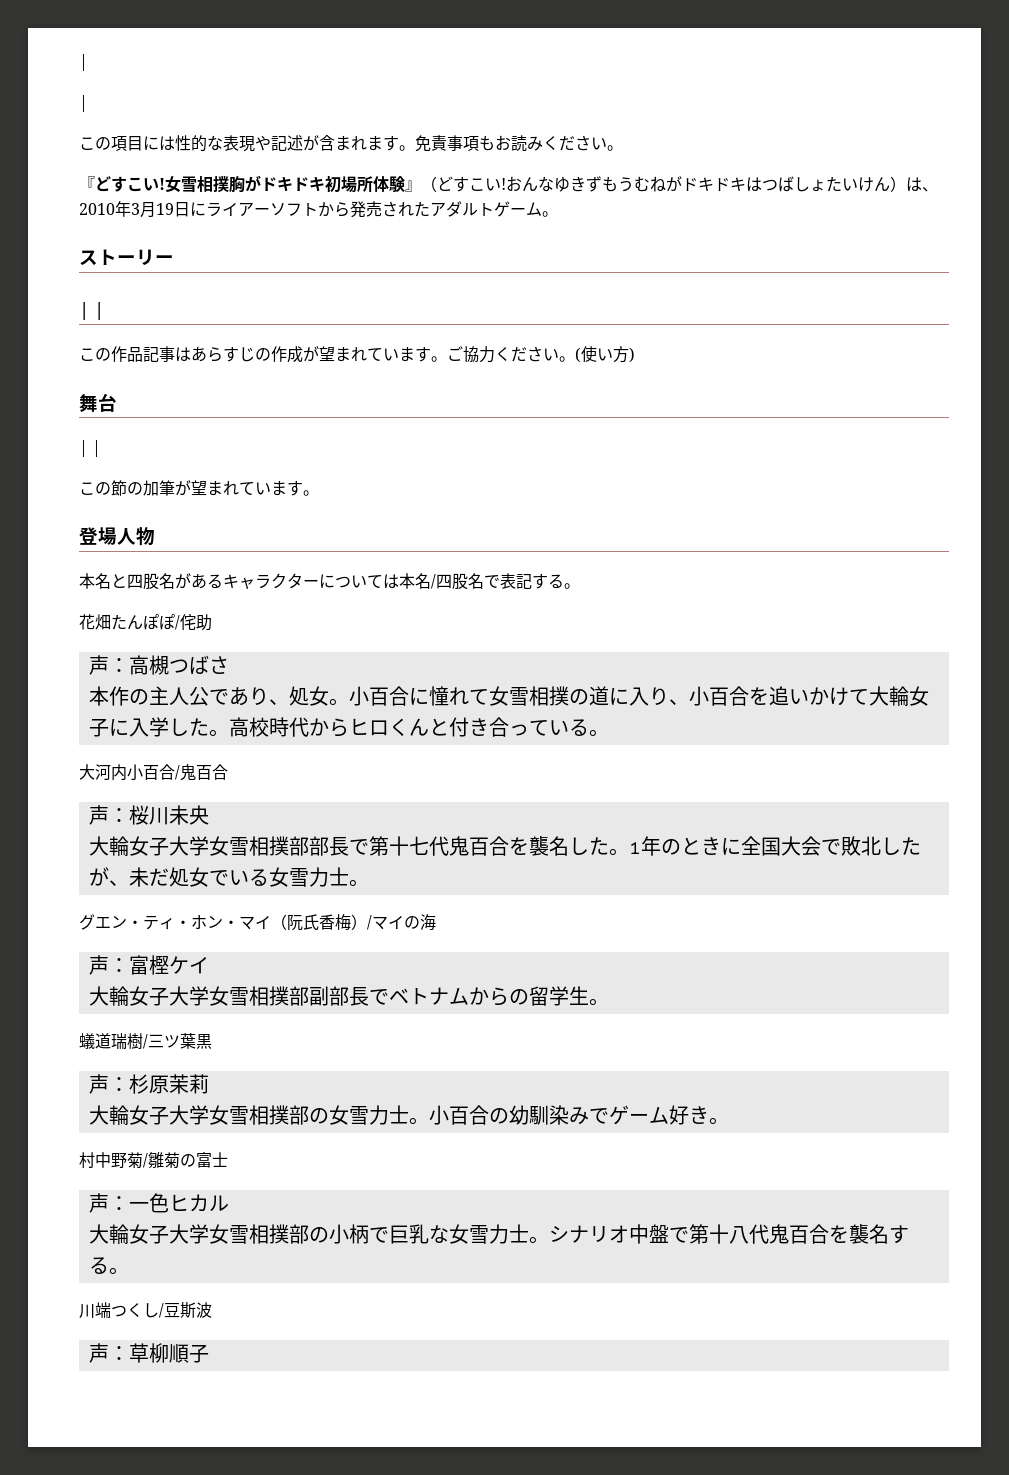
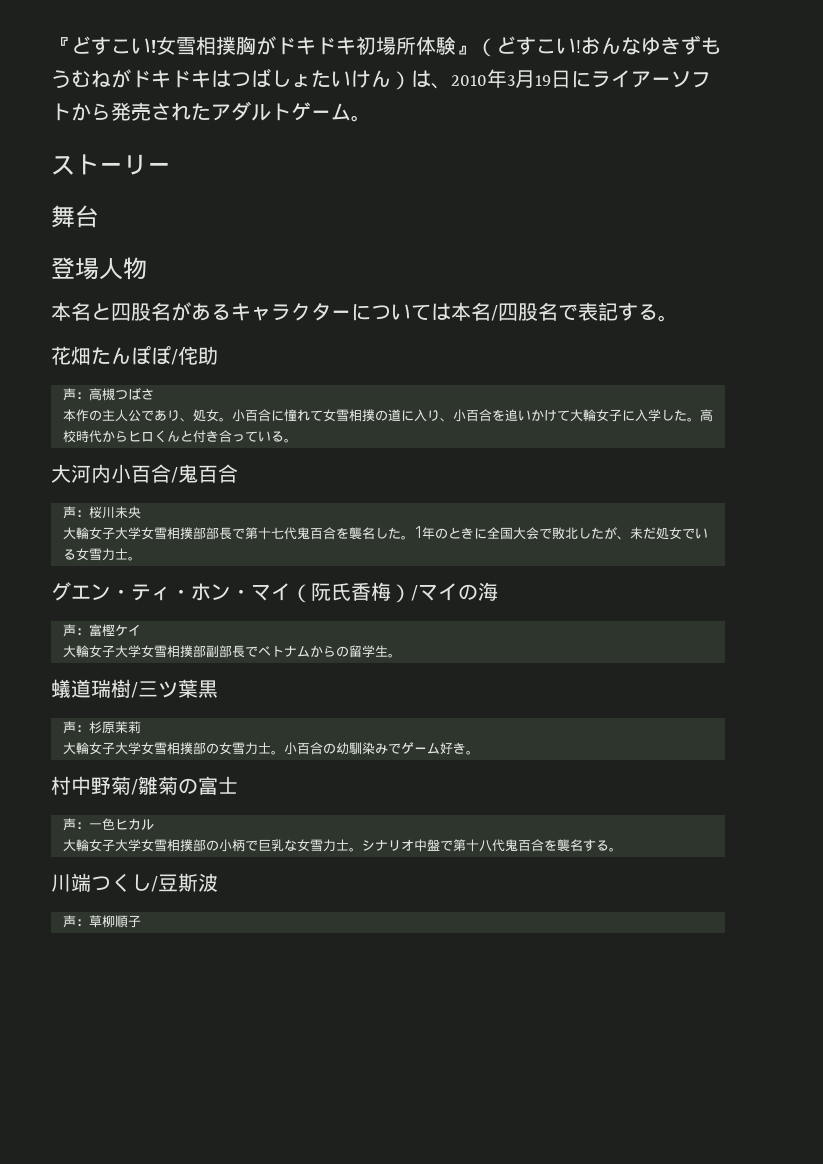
[79,54,88,71] [79,95,88,112] [79,135,623,152] | // | // この項目には性的な表現や記述が含まれます。免責事項もお読みください。 // -> (51, 45) none
[79,302,104,320] [79,346,635,363] [79,393,117,412] [79,440,102,457] [79,480,319,496] | | // この作品記事はあらすじの作成が望まれています。ご協力ください。(使い方) // 舞台 // | | // この節の加筆が望まれています。 -> [51,205,99,228] 舞台

